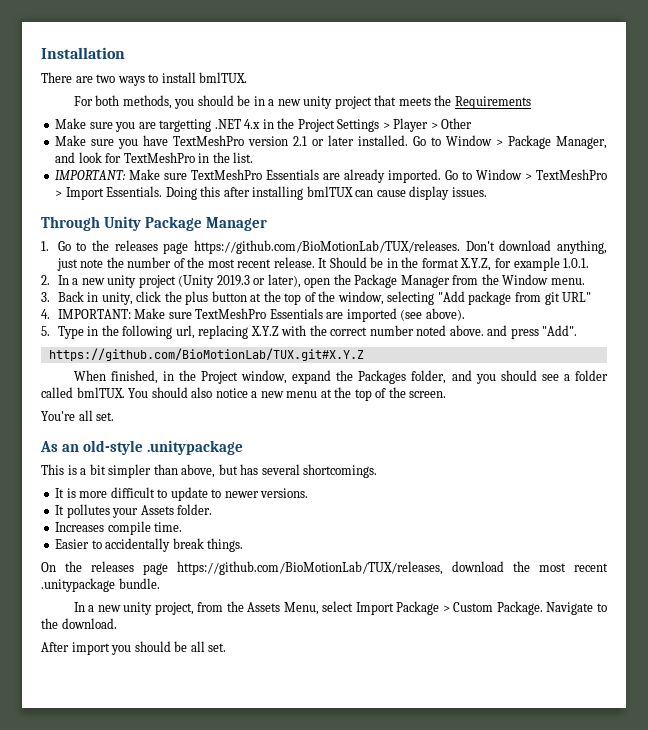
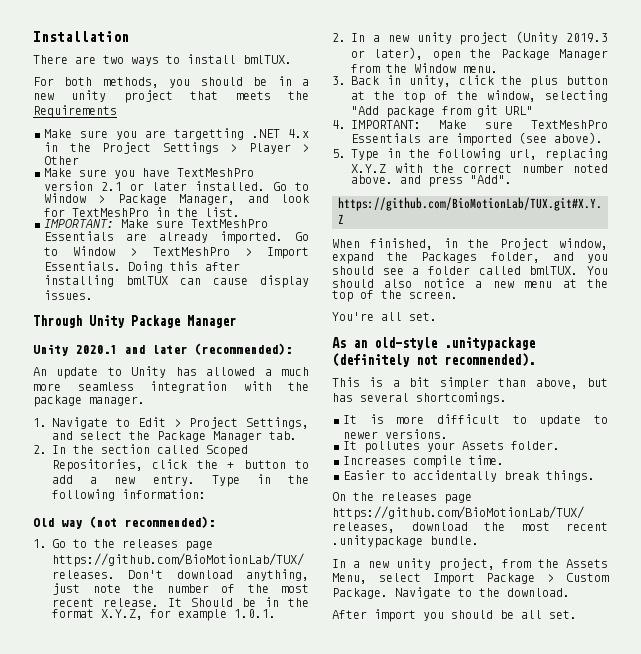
(267, 224) none -> [33,343,292,356] [33,366,309,379] [33,381,309,393] [33,395,145,407] [33,417,309,429] [52,431,297,442] [33,444,248,457] [52,459,309,472] [52,474,309,487] [52,489,206,501] [33,516,215,529] // Unity 2020.1 and later (recommended): // An update to Unity has allowed a much more seamless integration with the package manager. // 1. Navigate to Edit > Project Settings, and select the Package Manager tab. // 2. In the section called Scoped Repositories, click the + button to add a new entry. Type in the following information: // Old way (not recommended):
(243, 447) none -> [332,353,535,367] (definitely not recommended).

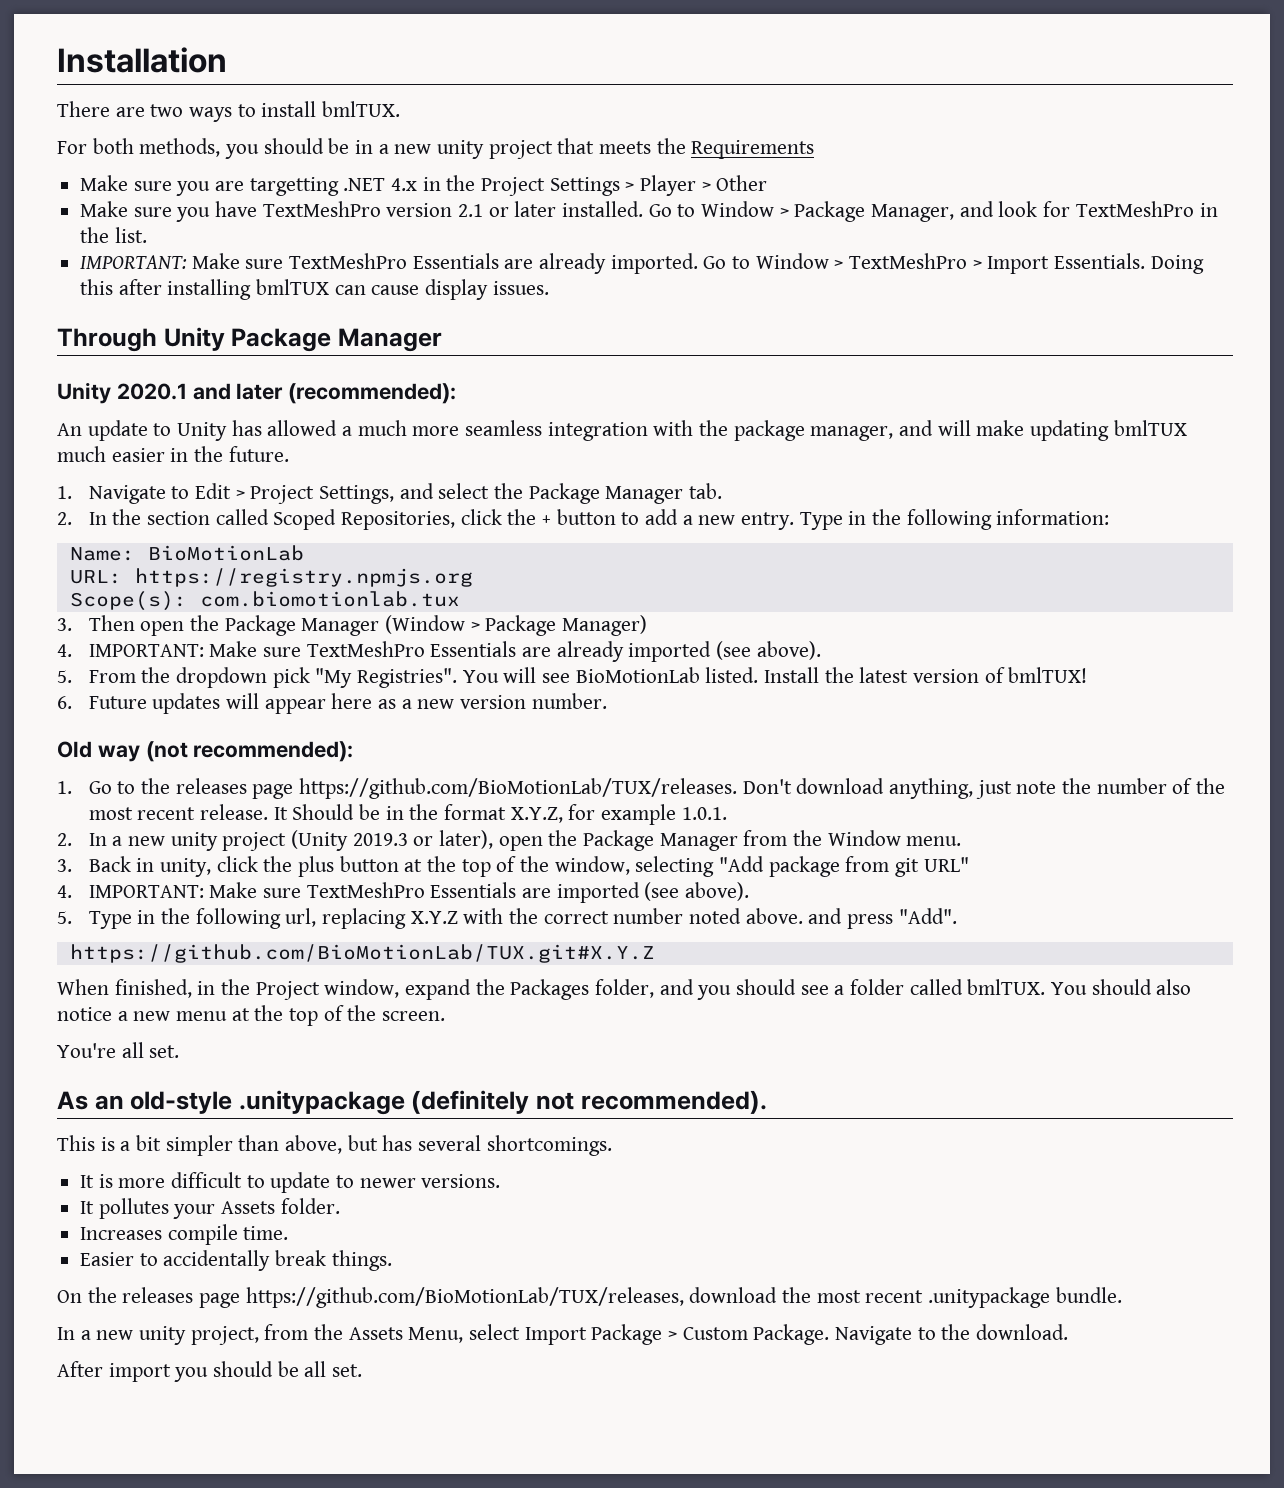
[89,396,145,406] manager. -> [810,420,1187,441] [57,446,289,462] manager, and will make updating bmlTUX much easier in the future.
(206, 494) none -> [69,545,304,561] [69,568,473,587] [69,591,460,611] [57,615,648,636] [57,641,821,662] [57,667,1088,688] [57,693,607,714] // Name: BioMotionLab // URL: https://registry.npmjs.org // Scope(s): com.biomotionlab.tux // 3. Then open the Package Manager (Window > Package Manager) // 4. IMPORTANT: Make sure TextMeshPro Essentials are already imported (see above). // 5. From the dropdown pick "My Registries". You will see BioMotionLab listed. Install the latest version of bmlTUX! // 6. Future updates will appear here as a new version number.

